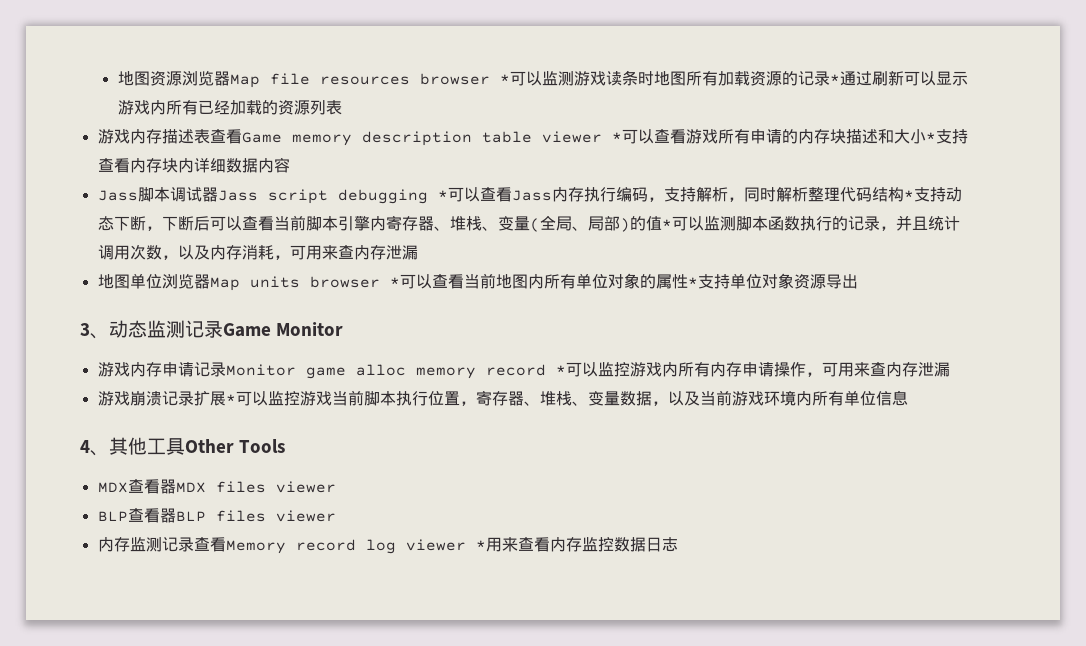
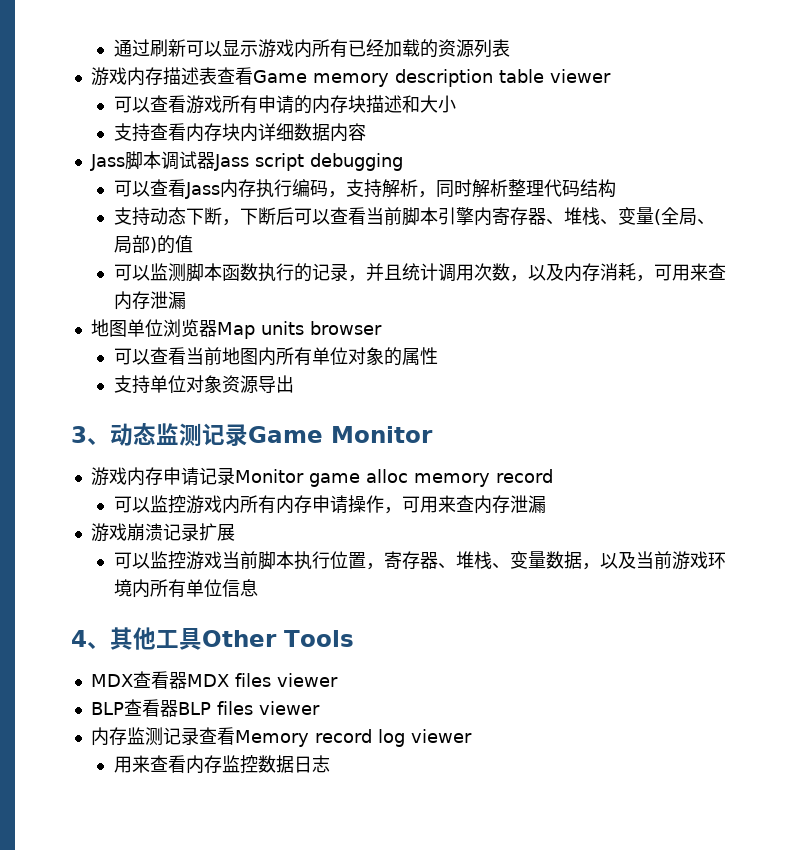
[117,70,840,88] 地图资源浏览器Map file resources browser *可以监测游戏读条时地图所有加载资源的记录* -> (113, 48) none
[611,132,622,142] * -> (611, 76) //
[925,132,936,142] * -> (456, 104) //
[437,190,448,200] * -> (403, 162) //
[903,190,914,200] * -> (616, 188) //
[661,219,672,229] * -> (193, 244) //
[389,277,400,287] * -> (382, 328) //
[687,277,698,287] * -> (438, 356) //
[555,365,566,375] * -> (553, 476) //
[225,394,236,404] * -> (235, 532) //
[475,540,486,550] * -> (472, 736) //

